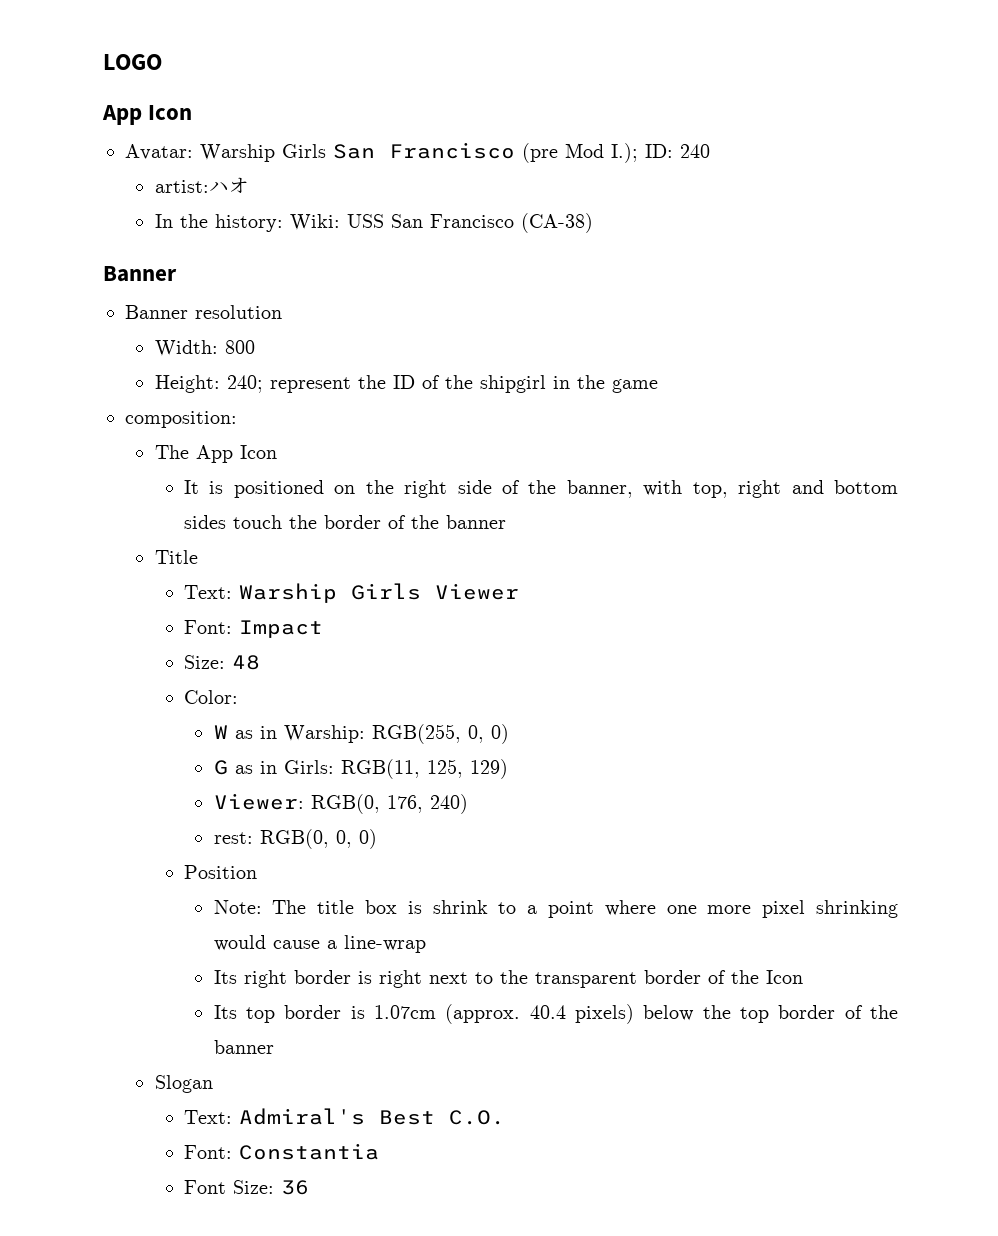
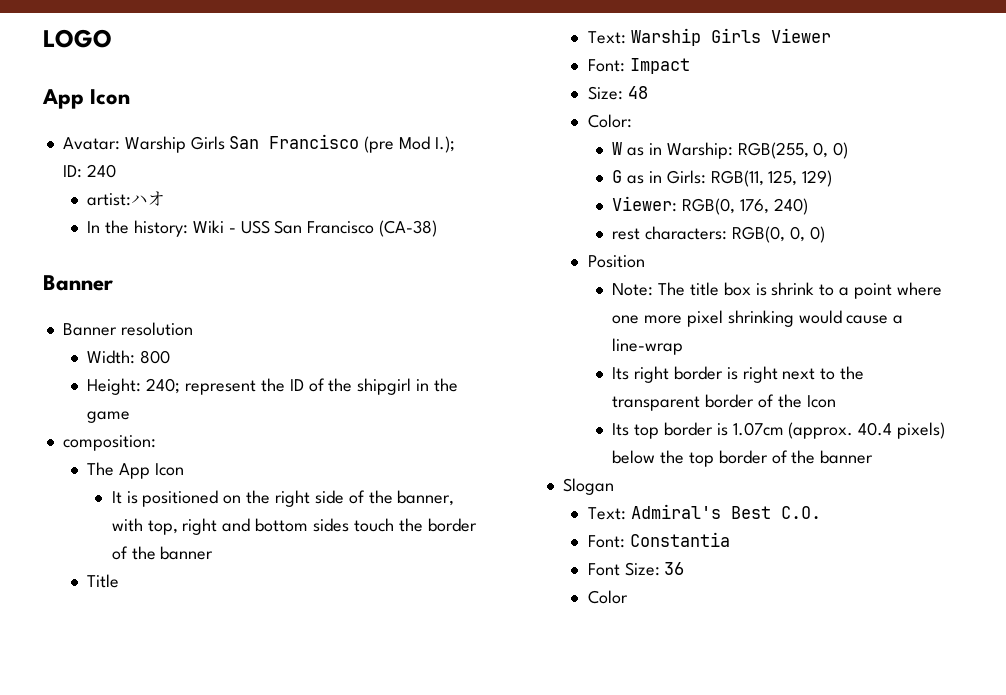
[289,214,340,231] Wiki: -> [192,220,236,233] Wiki -
[213,832,253,844] rest: -> [612,226,727,240] rest characters:
(309, 1187) none -> [587,590,628,604] // Color

